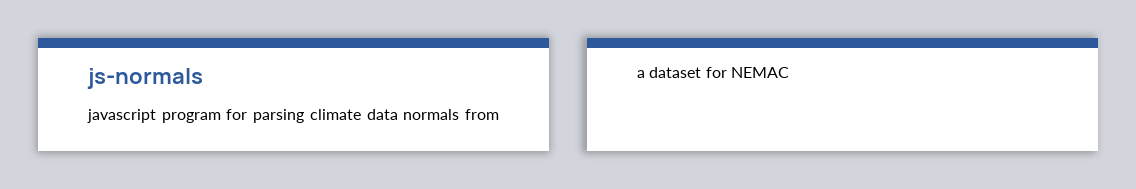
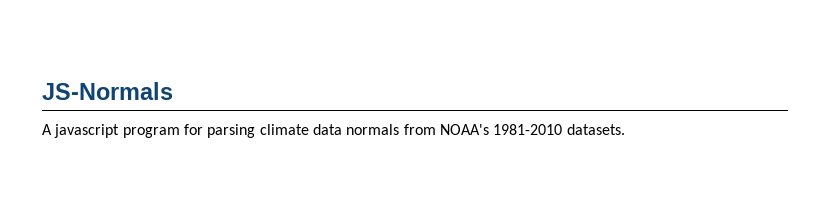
[87,68,203,89] js-normals // -> [42,82,173,100] [42,124,52,135] JS-Normals // A
[637,67,789,78] a dataset for NEMAC -> [439,124,625,135] NOAA's 1981-2010 datasets.

